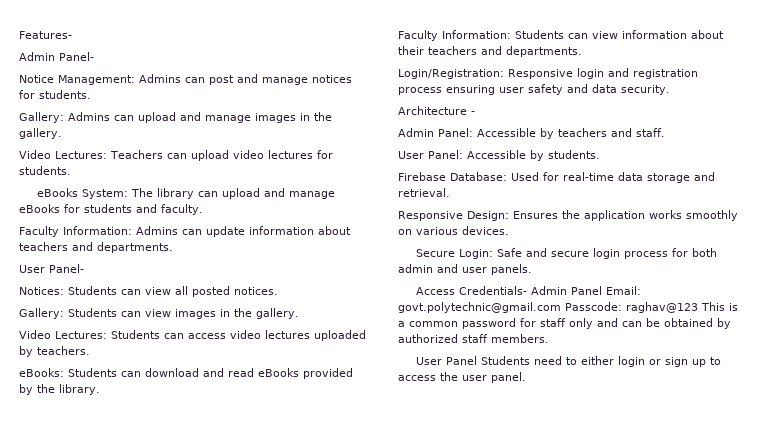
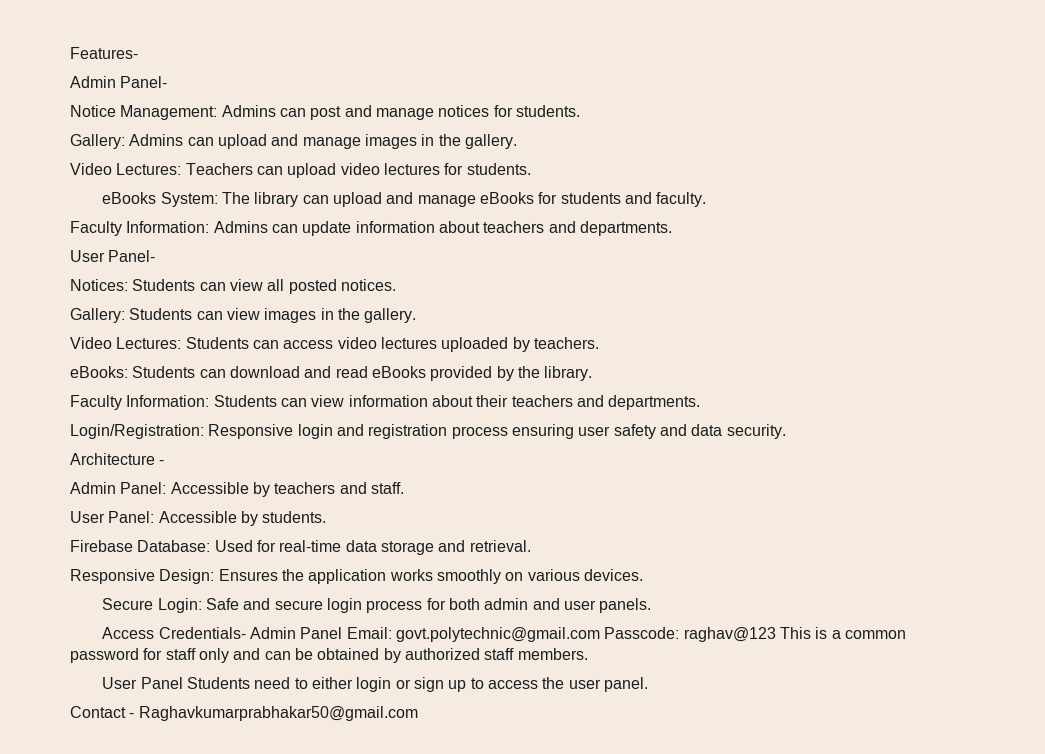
(526, 377) none -> [70,706,418,721] // Contact - Raghavkumarprabhakar50@gmail.com

